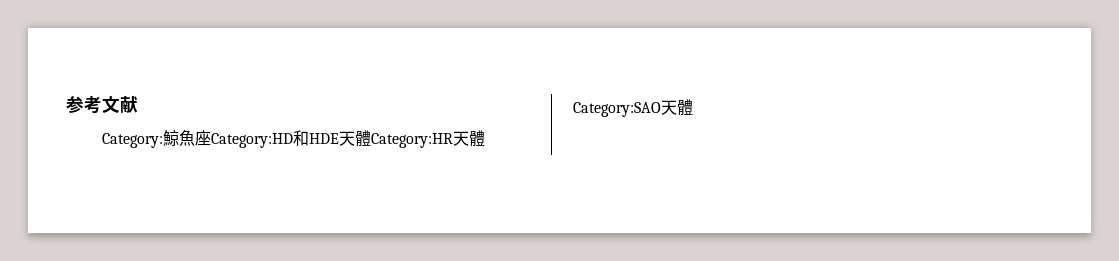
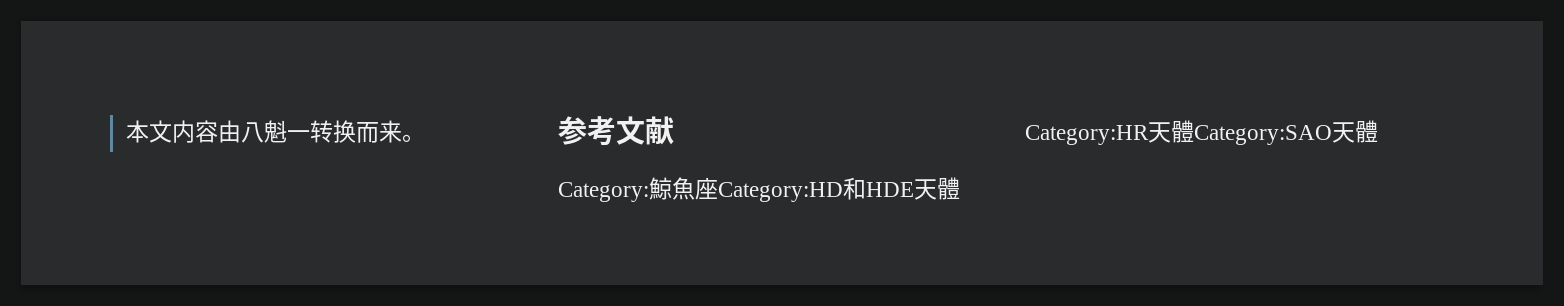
(66, 105) none -> [125,120,425,143] 本文内容由八魁一转换而来。 //

